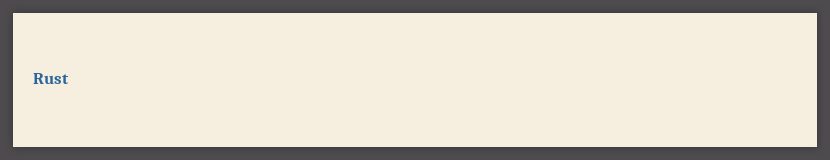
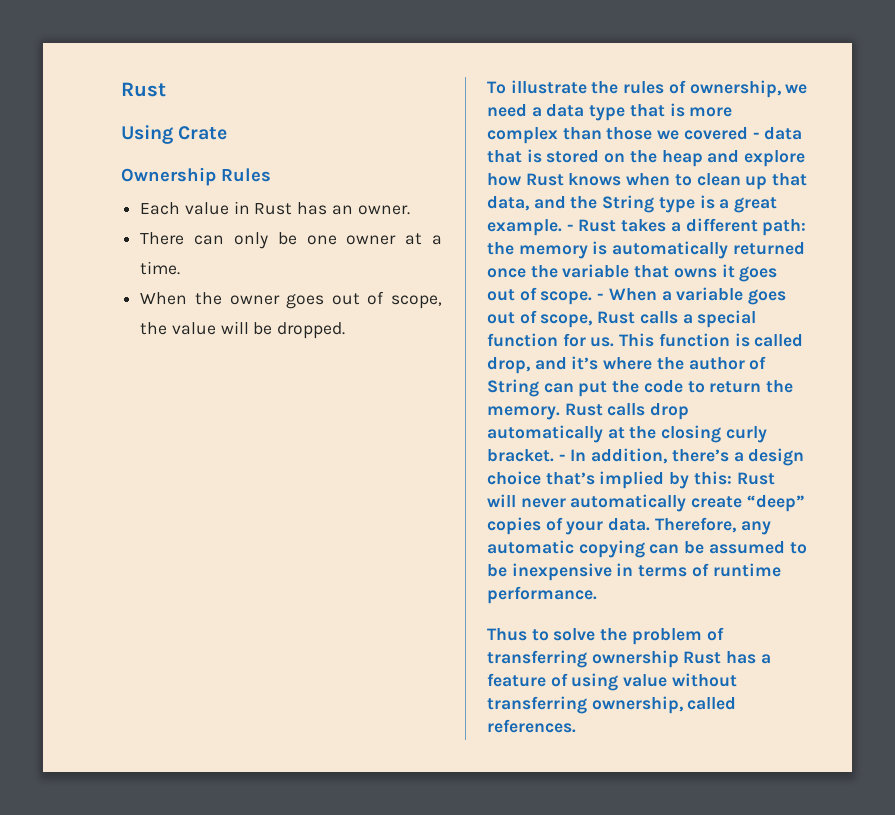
[33,73,69,84] Rust -> [121,82,166,97] [121,125,228,144] [121,167,271,186] [140,201,410,215] [140,232,442,249] [140,261,181,275] [140,291,442,309] [140,321,346,339] [487,80,808,98] [487,103,733,121] [487,127,803,144] [487,149,806,167] [487,173,808,190] [487,195,778,213] [487,218,807,236] [487,241,805,259] [487,264,778,282] [487,287,787,305] [487,310,757,328] [487,333,804,347] [487,356,767,374] [487,379,794,397] [487,403,690,420] [487,425,767,443] [487,448,805,466] [487,471,775,489] [487,494,804,512] [487,517,771,535] [487,540,807,558] [487,563,781,581] [487,586,597,604] [487,627,724,645] [487,650,771,668] [487,673,737,691] [487,696,737,714] [487,719,576,733] Rust // Using Crate // Ownership Rules // Each value in Rust has an owner. // There can only be one owner at a time. // When the owner goes out of scope, the value will be dropped. // To illustrate the rules of ownership, we need a data type that is more complex than those we covered - data that is stored on the heap and explore how Rust knows when to clean up that data, and the String type is a great example. - Rust takes a different path: the memory is automatically returned once the variable that owns it goes out of scope. - When a variable goes out of scope, Rust calls a special function for us. This function is called drop, and it’s where the author of String can put the code to return the memory. Rust calls drop automatically at the closing curly bracket. - In addition, there’s a design choice that’s implied by this: Rust will never automatically create “deep” copies of your data. Therefore, any automatic copying can be assumed to be inexpensive in terms of runtime performance. // Thus to solve the problem of transferring ownership Rust has a feature of using value without transferring ownership, called references.

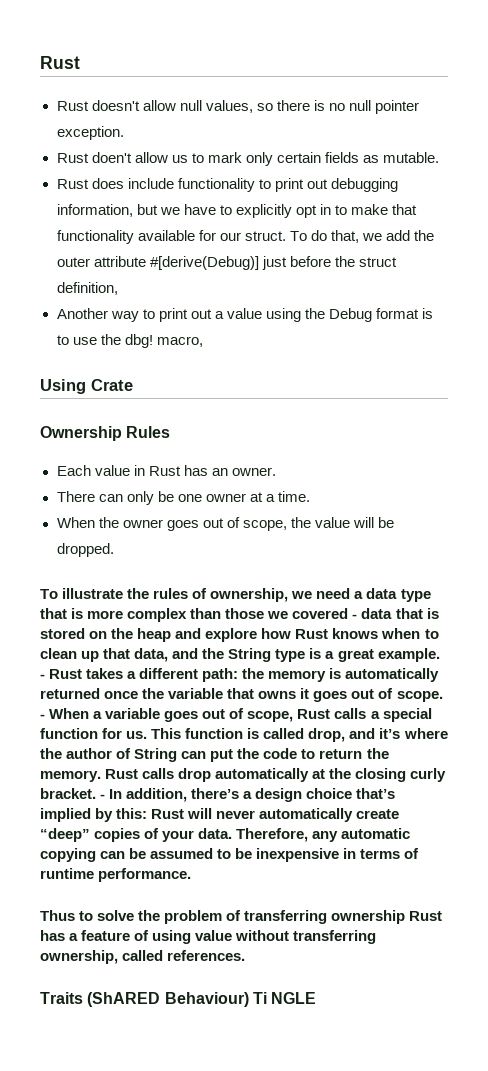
[121,82,166,97] Rust -> [40,56,80,69] [56,100,420,114] [56,126,124,140] [56,152,440,166] [56,178,398,192] [56,204,418,218] [56,230,435,244] [56,256,397,270] [56,282,118,295] [56,308,434,322] [56,334,203,348] Rust // Rust doesn't allow null values, so there is no null pointer exception. // Rust doen't allow us to mark only certain fields as mutable. // Rust does include functionality to print out debugging information, but we have to explicitly opt in to make that functionality available for our struct. To do that, we add the outer attribute #[derive(Debug)] just before the struct definition, // Another way to print out a value using the Debug format is to use the dbg! macro,
(576, 726) none -> [40,992,317,1007] // Traits (ShARED Behaviour) Ti NGLE

